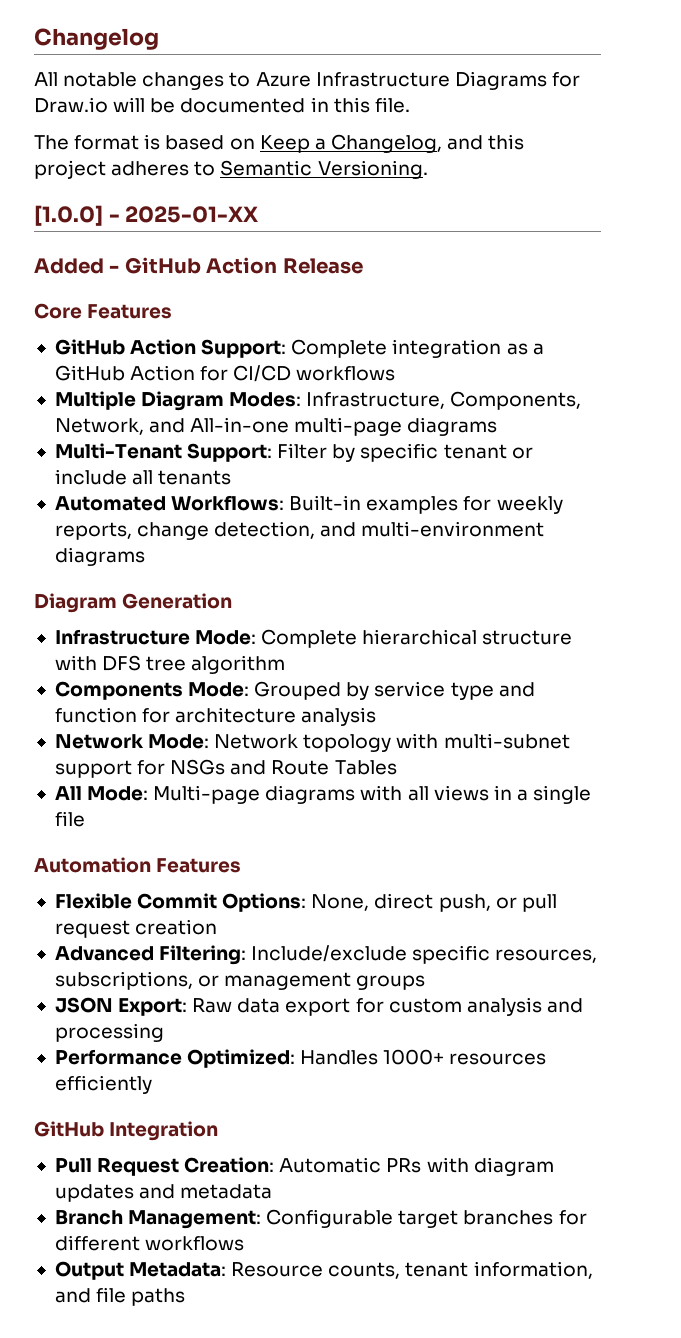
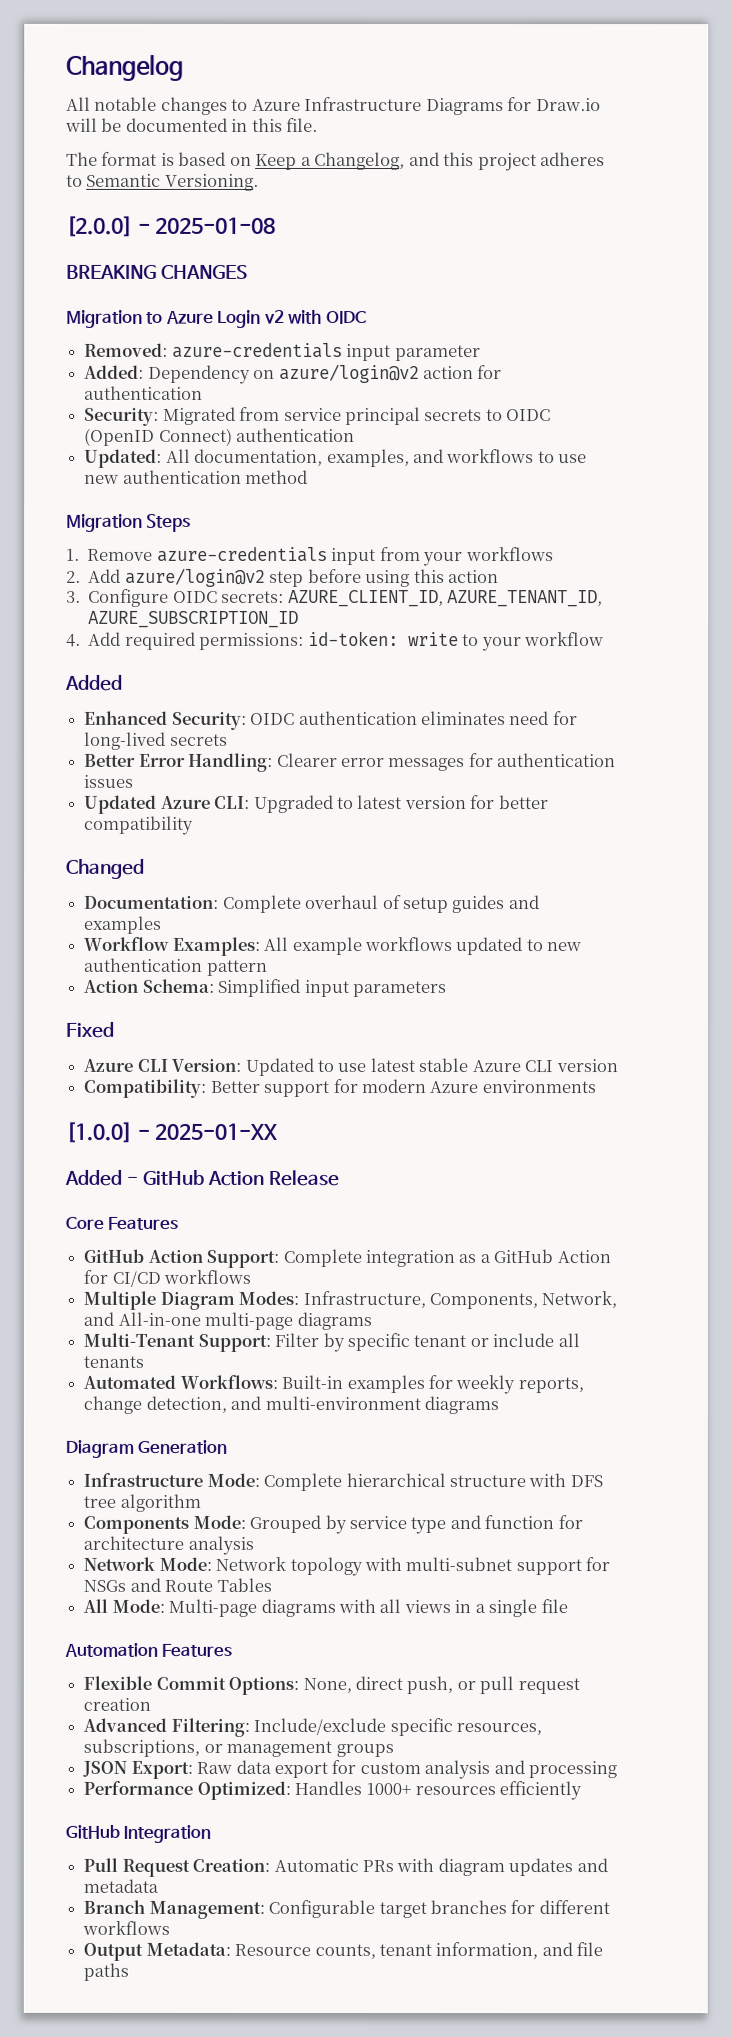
(428, 169) none -> [66,215,277,237] [66,264,248,279] [66,309,367,328] [84,342,481,362] [84,363,503,384] [84,385,204,400] [84,406,552,426] [84,427,356,446] [84,448,588,468] [84,469,309,484] [66,513,192,532] [66,546,554,567] [66,567,499,588] [66,588,604,608] [88,610,300,628] [66,630,604,652] [65,674,123,691] [84,710,578,730] [84,731,228,750] [84,752,617,772] [84,774,135,788] [84,794,549,814] [84,815,195,835] [66,858,145,879] [84,894,540,914] [84,915,163,934] [84,936,583,956] [84,957,268,976] [84,978,447,998] [65,1021,114,1038] [83,1057,618,1076] [83,1078,596,1098] // [2.0.0] - 2025-01-08 // BREAKING CHANGES // Migration to Azure Login v2 with OIDC // Removed: azure-credentials input parameter // Added: Dependency on azure/login@v2 action for authentication // Security: Migrated from service principal secrets to OIDC (OpenID Connect) authentication // Updated: All documentation, examples, and workflows to use new authentication method // Migration Steps // 1. Remove azure-credentials input from your workflows // 2. Add azure/login@v2 step before using this action // 3. Configure OIDC secrets: AZURE_CLIENT_ID, AZURE_TENANT_ID, AZURE_SUBSCRIPTION_ID // 4. Add required permissions: id-token: write to your workflow // Added // Enhanced Security: OIDC authentication eliminates need for long-lived secrets // Better Error Handling: Clearer error messages for authentication issues // Updated Azure CLI: Upgraded to latest version for better compatibility // Changed // Documentation: Complete overhaul of setup guides and examples // Workflow Examples: All example workflows updated to new authentication pattern // Action Schema: Simplified input parameters // Fixed // Azure CLI Version: Updated to use latest stable Azure CLI version // Compatibility: Better support for modern Azure environments

